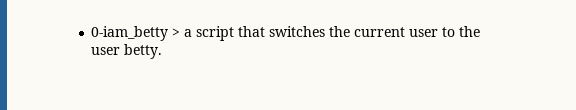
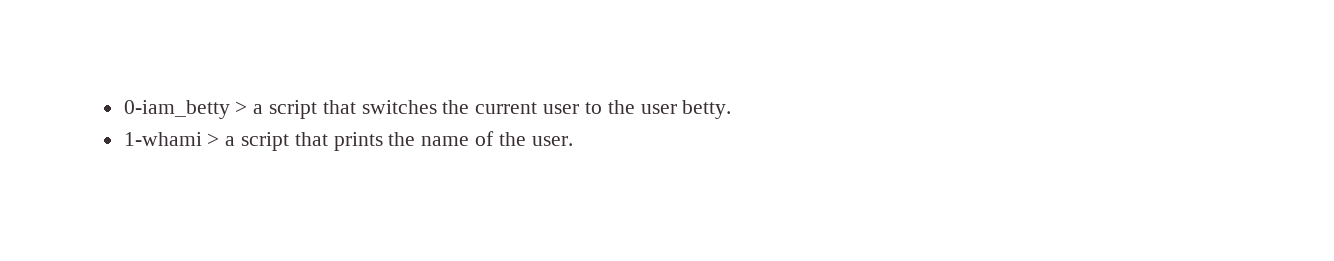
(163, 51) none -> [123,131,573,151] // 1-whami > a script that prints the name of the user.

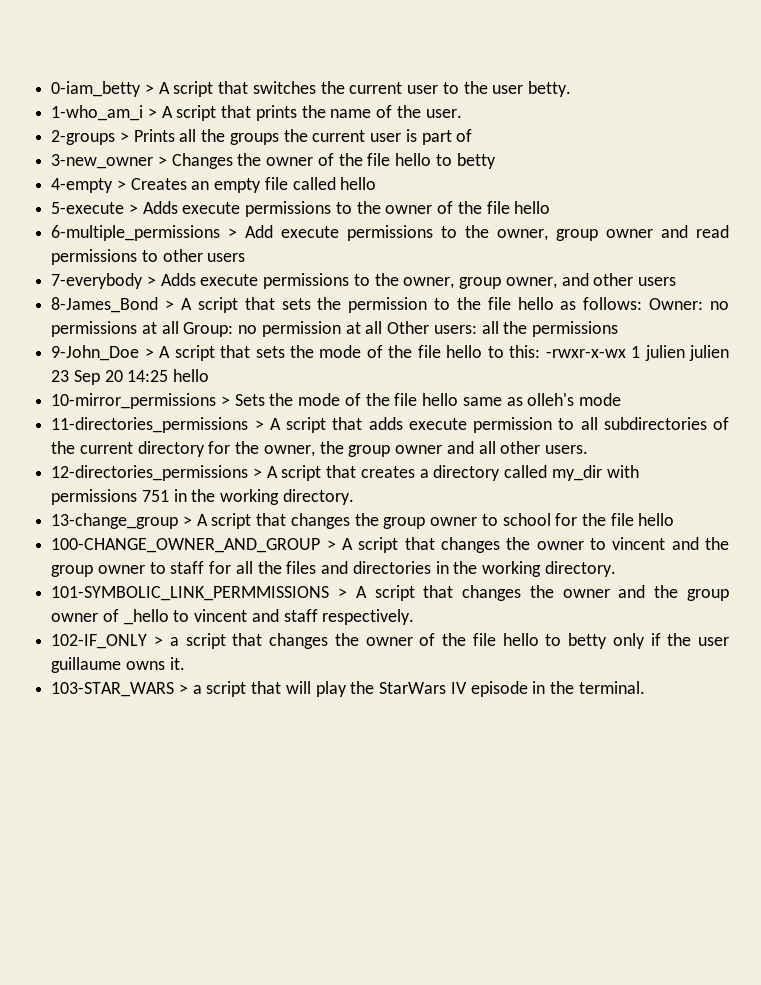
[253,104,264,114] a -> [158,82,170,94] A
[123,132,236,146] 1-whami > a -> [51,105,173,121] 1-who_am_i > A
(573, 141) none -> [51,129,473,145] [51,153,496,169] [51,177,377,193] [51,201,551,217] [51,225,730,241] [51,249,246,265] [51,273,676,289] [51,297,730,313] [51,321,618,337] [51,345,729,361] [51,369,210,385] [51,393,621,409] [51,417,729,433] [51,441,588,457] [51,465,639,481] [51,489,354,505] [51,513,675,529] [51,537,729,553] [51,561,616,577] [51,585,729,601] [51,609,415,625] [51,633,729,649] [51,657,185,673] [51,681,645,697] // 2-groups > Prints all the groups the current user is part of // 3-new_owner > Changes the owner of the file hello to betty // 4-empty > Creates an empty file called hello // 5-execute > Adds execute permissions to the owner of the file hello // 6-multiple_permissions > Add execute permissions to the owner, group owner and read permissions to other users // 7-everybody > Adds execute permissions to the owner, group owner, and other users // 8-James_Bond > A script that sets the permission to the file hello as follows: Owner: no permissions at all Group: no permission at all Other users: all the permissions // 9-John_Doe > A script that sets the mode of the file hello to this: -rwxr-x-wx 1 julien julien 23 Sep 20 14:25 hello // 10-mirror_permissions > Sets the mode of the file hello same as olleh's mode // 11-directories_permissions > A script that adds execute permission to all subdirectories of the current directory for the owner, the group owner and all other users. // 12-directories_permissions > A script that creates a directory called my_dir with permissions 751 in the working directory. // 13-change_group > A script that changes the group owner to school for the file hello // 100-CHANGE_OWNER_AND_GROUP > A script that changes the owner to vincent and the group owner to staff for all the files and directories in the working directory. // 101-SYMBOLIC_LINK_PERMMISSIONS > A script that changes the owner and the group owner of _hello to vincent and staff respectively. // 102-IF_ONLY > a script that changes the owner of the file hello to betty only if the user guillaume owns it. // 103-STAR_WARS > a script that will play the StarWars IV episode in the terminal.

